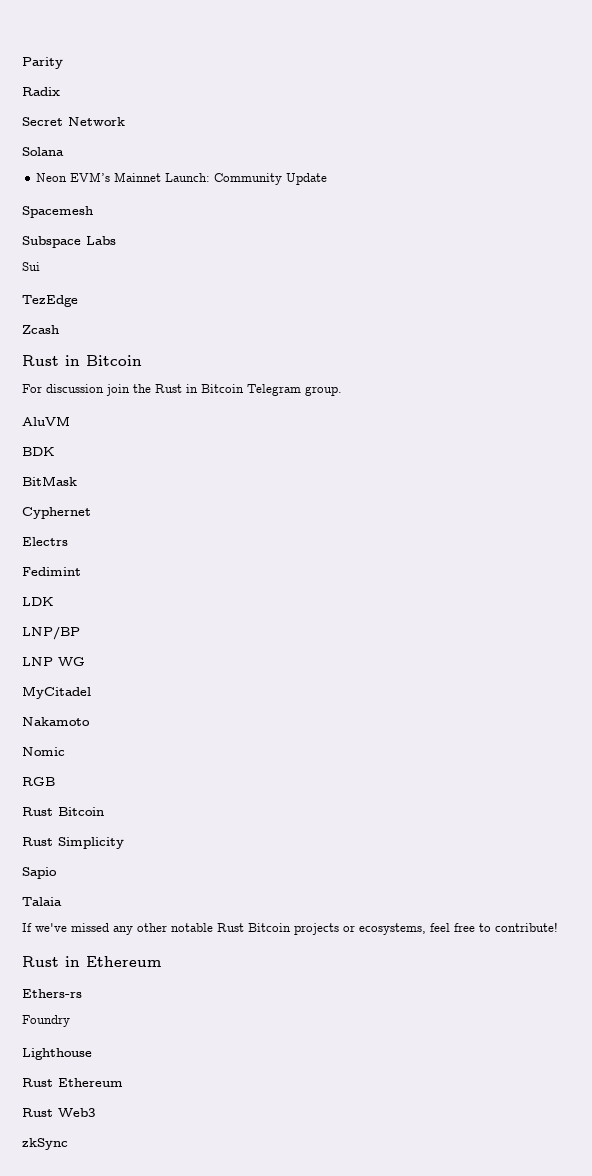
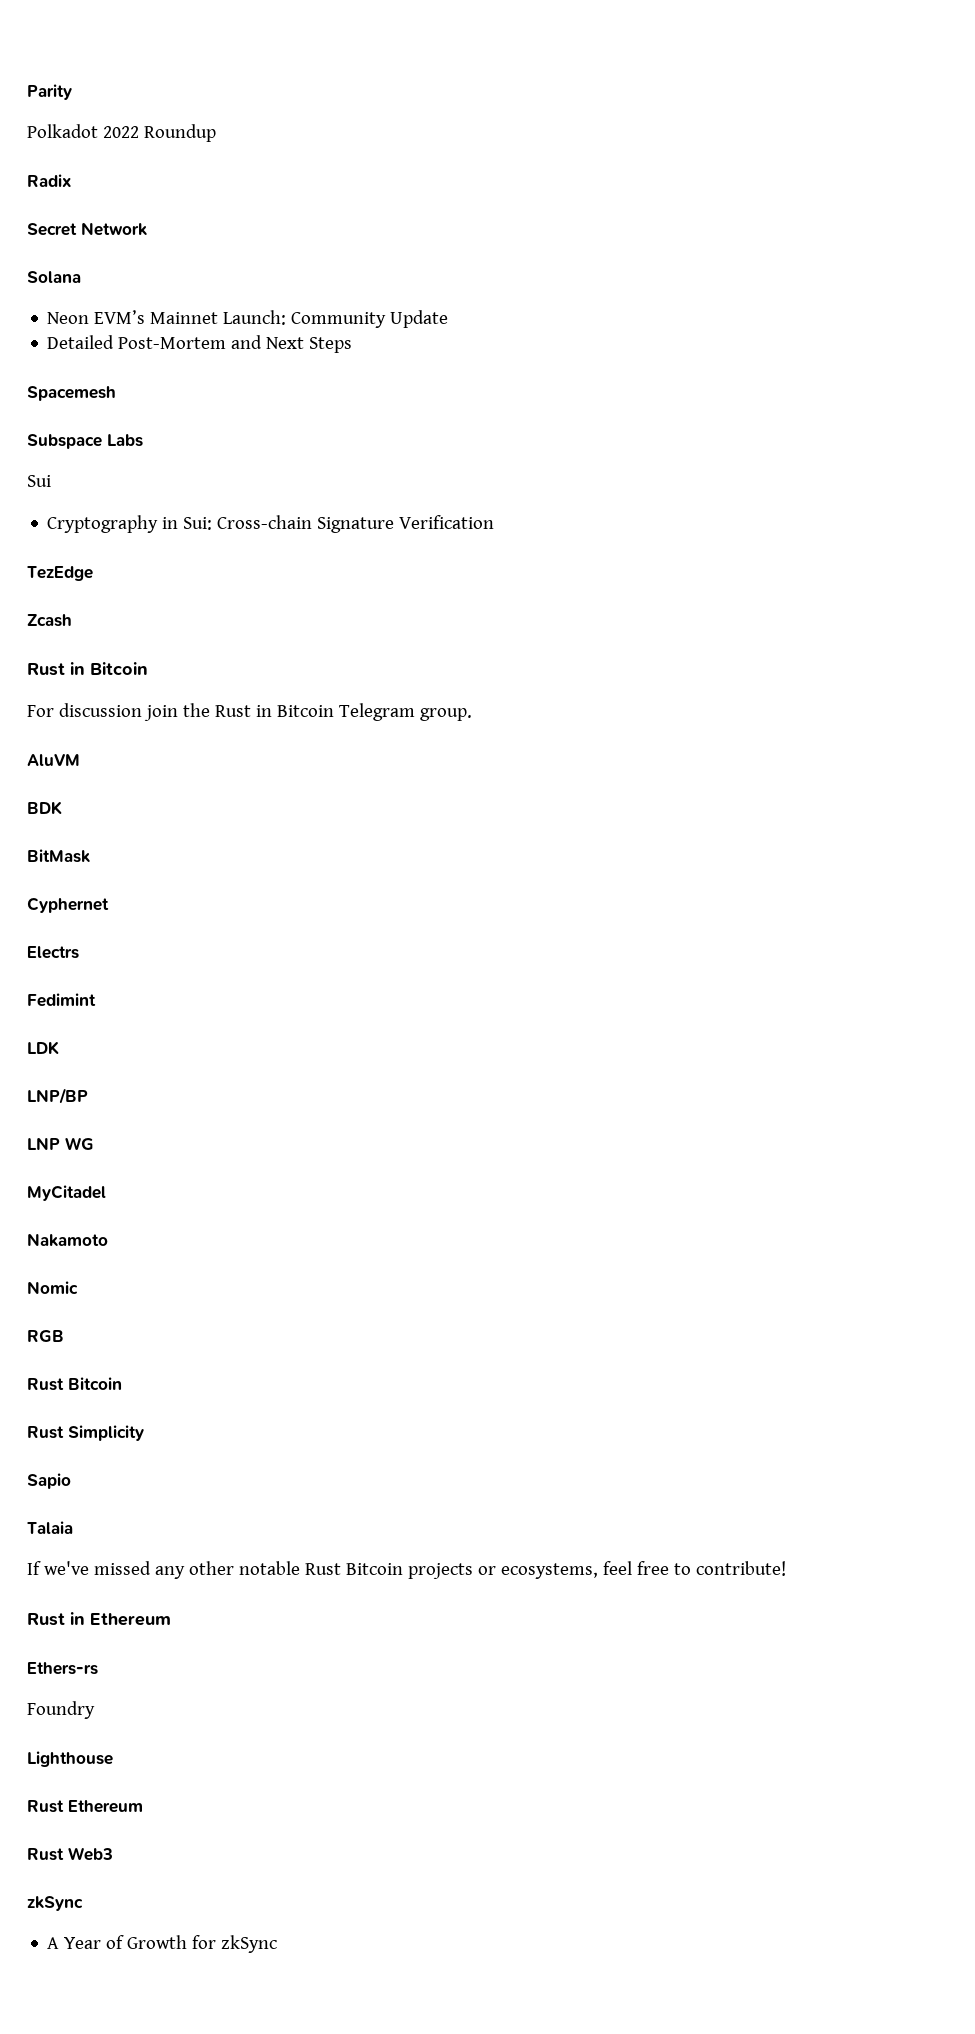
(63, 63) none -> [27,124,216,142] // Polkadot 2022 Roundup
(328, 179) none -> [47,335,353,353] // Detailed Post-Mortem and Next Steps
(40, 266) none -> [47,515,495,533] // Cryptography in Sui: Cross-chain Signature Verification
(68, 1144) none -> [47,1935,278,1953] // A Year of Growth for zkSync

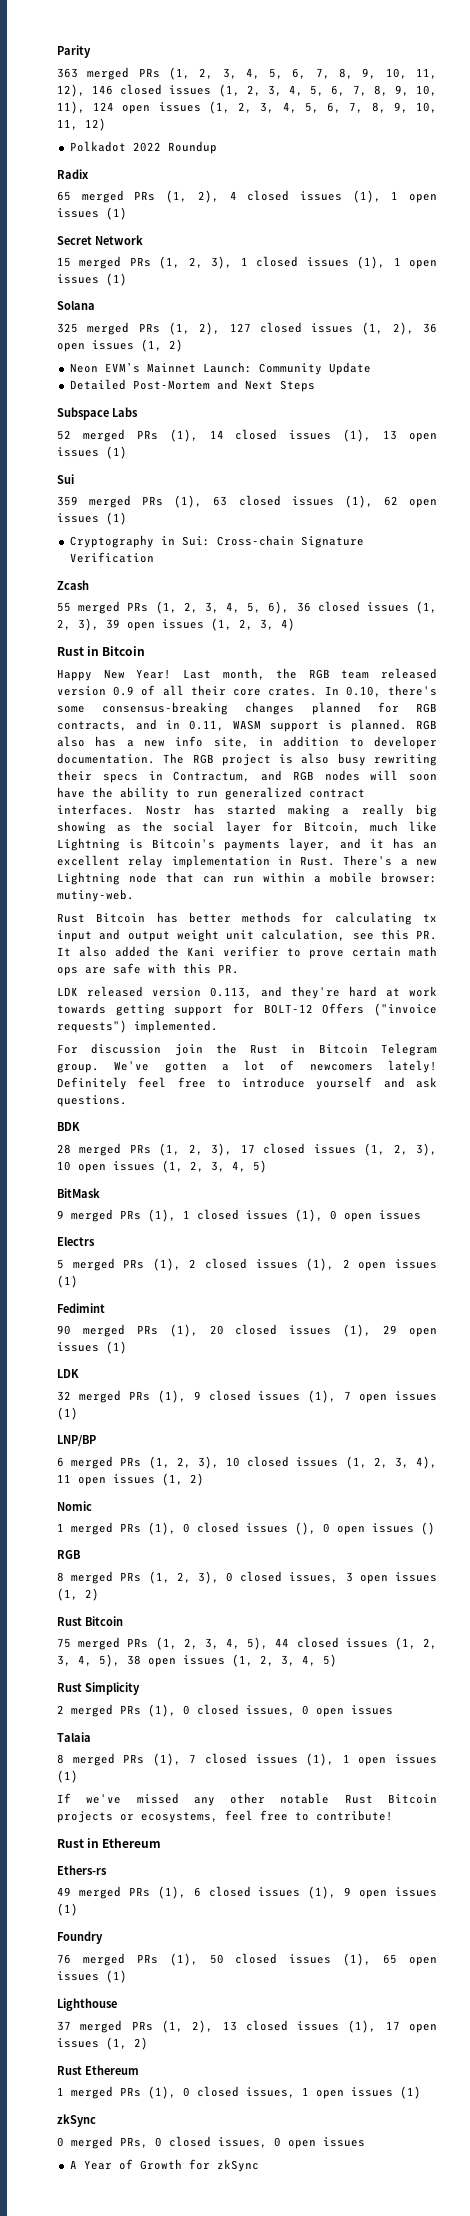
[27,124,216,142] [27,174,71,187] [27,222,147,236] [27,271,81,283] Polkadot 2022 Roundup // Radix // Secret Network // Solana -> [57,67,438,80] [57,84,437,97] [57,101,437,114] [57,118,106,131] [69,141,217,154] [57,169,88,179] [57,190,437,203] [57,207,127,220] [57,235,143,245] [57,256,437,269] [57,273,127,286] [57,301,95,310] [57,322,438,335] [57,339,183,352] 363 merged PRs (1, 2, 3, 4, 5, 6, 7, 8, 9, 10, 11, 12), 146 closed issues (1, 2, 3, 4, 5, 6, 7, 8, 9, 10, 11), 124 open issues (1, 2, 3, 4, 5, 6, 7, 8, 9, 10, 11, 12) // Polkadot 2022 Roundup // Radix // 65 merged PRs (1, 2), 4 closed issues (1), 1 open issues (1) // Secret Network // 15 merged PRs (1, 2, 3), 1 closed issues (1), 1 open issues (1) // Solana // 325 merged PRs (1, 2), 127 closed issues (1, 2), 36 open issues (1, 2)
[27,386,116,401] // Spacemesh -> (315, 386) none
[27,475,51,487] Sui -> [57,429,438,442] [57,446,127,459] [57,474,74,484] [57,495,437,508] [57,512,127,525] 52 merged PRs (1), 14 closed issues (1), 13 open issues (1) // Sui // 359 merged PRs (1), 63 closed issues (1), 62 open issues (1)
[27,566,93,581] [27,614,72,627] [27,662,148,676] TezEdge // Zcash // Rust in Bitcoin -> [57,580,89,590] [57,601,437,614] [57,618,295,631] [57,646,146,656] [57,668,437,681] [57,685,438,697] [57,702,437,715] [57,719,437,732] [57,736,437,749] [57,753,437,766] [57,770,437,783] [57,787,365,800] [57,804,437,817] [57,821,437,834] [57,838,437,851] [57,855,437,868] [57,872,437,885] [57,889,134,902] [57,912,437,925] [57,929,437,942] [57,946,437,959] [57,963,239,976] [57,986,437,999] [57,1003,437,1016] [57,1020,218,1033] Zcash // 55 merged PRs (1, 2, 3, 4, 5, 6), 36 closed issues (1, 2, 3), 39 open issues (1, 2, 3, 4) // Rust in Bitcoin // Happy New Year! Last month, the RGB team released version 0.9 of all their core crates. In 0.10, there's some consensus-breaking changes planned for RGB contracts, and in 0.11, WASM support is planned. RGB also has a new info site, in addition to developer documentation. The RGB project is also busy rewriting their specs in Contractum, and RGB nodes will soon have the ability to run generalized contract interfaces. Nostr has started making a really big showing as the social layer for Bitcoin, much like Lightning is Bitcoin's payments layer, and it has an excellent relay implementation in Rust. There's a new Lightning node that can run within a mobile browser: mutiny-web. // Rust Bitcoin has better methods for calculating tx input and output weight unit calculation, see this PR. It also added the Kani verifier to prove certain math ops are safe with this PR. // LDK released version 0.113, and they're hard at work towards getting support for BOLT-12 Offers ("invoice requests") implemented.
[27,754,80,766] [27,801,62,815] [27,849,90,863] [27,897,109,913] [27,946,79,959] [27,993,96,1007] [27,1041,59,1055] [27,1088,88,1104] [27,1137,94,1150] [27,1185,106,1201] [27,1233,108,1247] [27,1281,78,1294] [27,1330,64,1342] [27,1377,122,1391] [27,1425,144,1441] [27,1473,71,1489] [27,1521,73,1534] // AluVM // BDK // BitMask // Cyphernet // Electrs // Fedimint // LDK // LNP/BP // LNP WG // MyCitadel // Nakamoto // Nomic // RGB // Rust Bitcoin // Rust Simplicity // Sapio // Talaia -> [114,1060,437,1073] [57,1077,437,1090] [57,1095,127,1107] [57,1122,80,1131] [57,1143,437,1156] [57,1160,267,1173] [57,1188,100,1198] [57,1209,421,1222] [57,1237,95,1246] [57,1258,438,1271] [57,1275,78,1288] [57,1303,105,1313] [57,1324,438,1337] [57,1341,127,1354] [57,1369,79,1378] [57,1390,437,1403] [57,1407,78,1420] [57,1435,96,1446] [57,1456,438,1469] [57,1473,204,1486] [57,1501,92,1511] [57,1522,435,1535] [57,1550,81,1559] [57,1571,438,1584] [57,1588,99,1601] [57,1616,123,1626] [57,1637,438,1650] [57,1654,337,1667] [57,1682,140,1695] [57,1704,393,1717] [57,1732,91,1742] [57,1753,438,1766] [57,1770,78,1783] We've gotten a lot of newcomers lately! Definitely feel free to introduce yourself and ask questions. // BDK // 28 merged PRs (1, 2, 3), 17 closed issues (1, 2, 3), 10 open issues (1, 2, 3, 4, 5) // BitMask // 9 merged PRs (1), 1 closed issues (1), 0 open issues // Electrs // 5 merged PRs (1), 2 closed issues (1), 2 open issues (1) // Fedimint // 90 merged PRs (1), 20 closed issues (1), 29 open issues (1) // LDK // 32 merged PRs (1), 9 closed issues (1), 7 open issues (1) // LNP/BP // 6 merged PRs (1, 2, 3), 10 closed issues (1, 2, 3, 4), 11 open issues (1, 2) // Nomic // 1 merged PRs (1), 0 closed issues (), 0 open issues () // RGB // 8 merged PRs (1, 2, 3), 0 closed issues, 3 open issues (1, 2) // Rust Bitcoin // 75 merged PRs (1, 2, 3, 4, 5), 44 closed issues (1, 2, 3, 4, 5), 38 open issues (1, 2, 3, 4, 5) // Rust Simplicity // 2 merged PRs (1), 0 closed issues, 0 open issues // Talaia // 8 merged PRs (1), 7 closed issues (1), 1 open issues (1)
[27,1701,95,1719] [27,1751,113,1767] [27,1800,143,1813] [27,1847,113,1861] [27,1896,83,1911] Foundry // Lighthouse // Rust Ethereum // Rust Web3 // zkSync -> [57,1886,437,1899] [57,1903,78,1916] [57,1931,103,1944] [57,1953,438,1966] [57,1970,127,1983] [57,1998,117,2011] [57,2020,438,2033] [57,2037,148,2050] [57,2065,139,2075] [57,2086,421,2099] [57,2114,96,2127] [57,2136,365,2149] 49 merged PRs (1), 6 closed issues (1), 9 open issues (1) // Foundry // 76 merged PRs (1), 50 closed issues (1), 65 open issues (1) // Lighthouse // 37 merged PRs (1, 2), 13 closed issues (1), 17 open issues (1, 2) // Rust Ethereum // 1 merged PRs (1), 0 closed issues, 1 open issues (1) // zkSync // 0 merged PRs, 0 closed issues, 0 open issues

